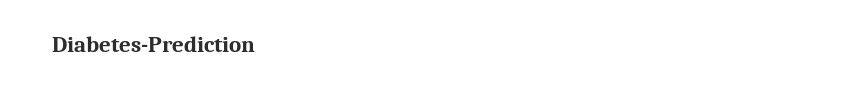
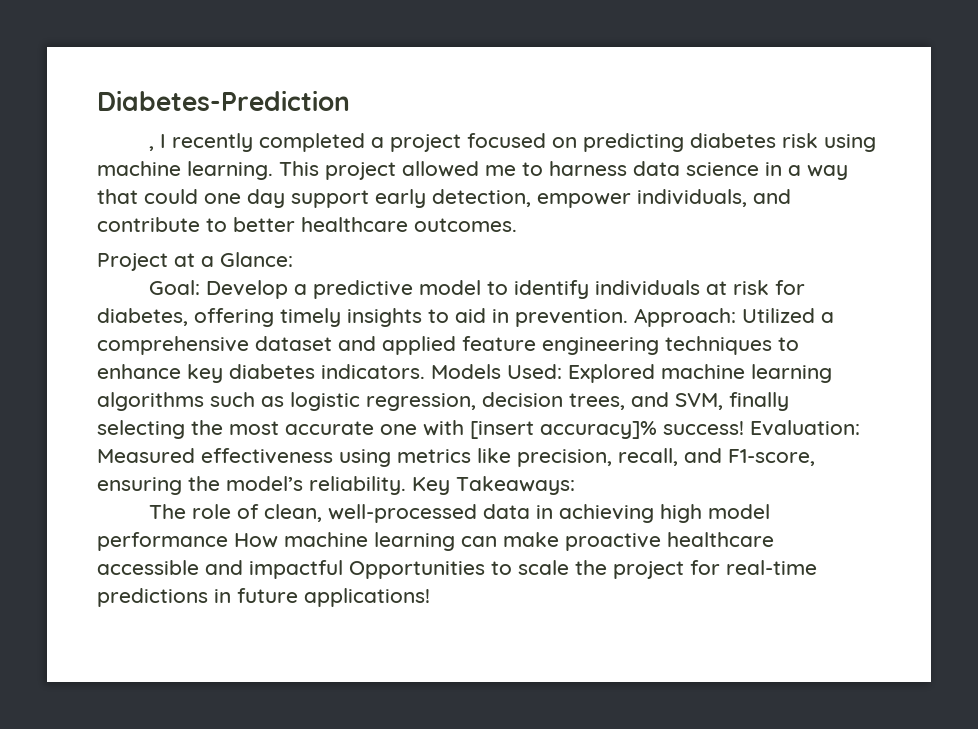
(255, 44) none -> [148,133,876,152] [97,161,848,180] [97,189,791,208] [97,217,517,232] [97,252,293,271] [148,280,805,299] [97,308,834,327] [97,336,799,355] [97,364,832,383] [97,392,789,411] [97,420,860,439] [97,448,815,467] [97,476,575,495] [148,504,770,523] [97,532,774,551] [97,560,817,579] [97,588,430,607] // , I recently completed a project focused on predicting diabetes risk using machine learning. This project allowed me to harness data science in a way that could one day support early detection, empower individuals, and contribute to better healthcare outcomes. // Project at a Glance: // Goal: Develop a predictive model to identify individuals at risk for diabetes, offering timely insights to aid in prevention. Approach: Utilized a comprehensive dataset and applied feature engineering techniques to enhance key diabetes indicators. Models Used: Explored machine learning algorithms such as logistic regression, decision trees, and SVM, finally selecting the most accurate one with [insert accuracy]% success! Evaluation: Measured effectiveness using metrics like precision, recall, and F1-score, ensuring the model’s reliability. Key Takeaways: // The role of clean, well-processed data in achieving high model performance How machine learning can make proactive healthcare accessible and impactful Opportunities to scale the project for real-time predictions in future applications!

